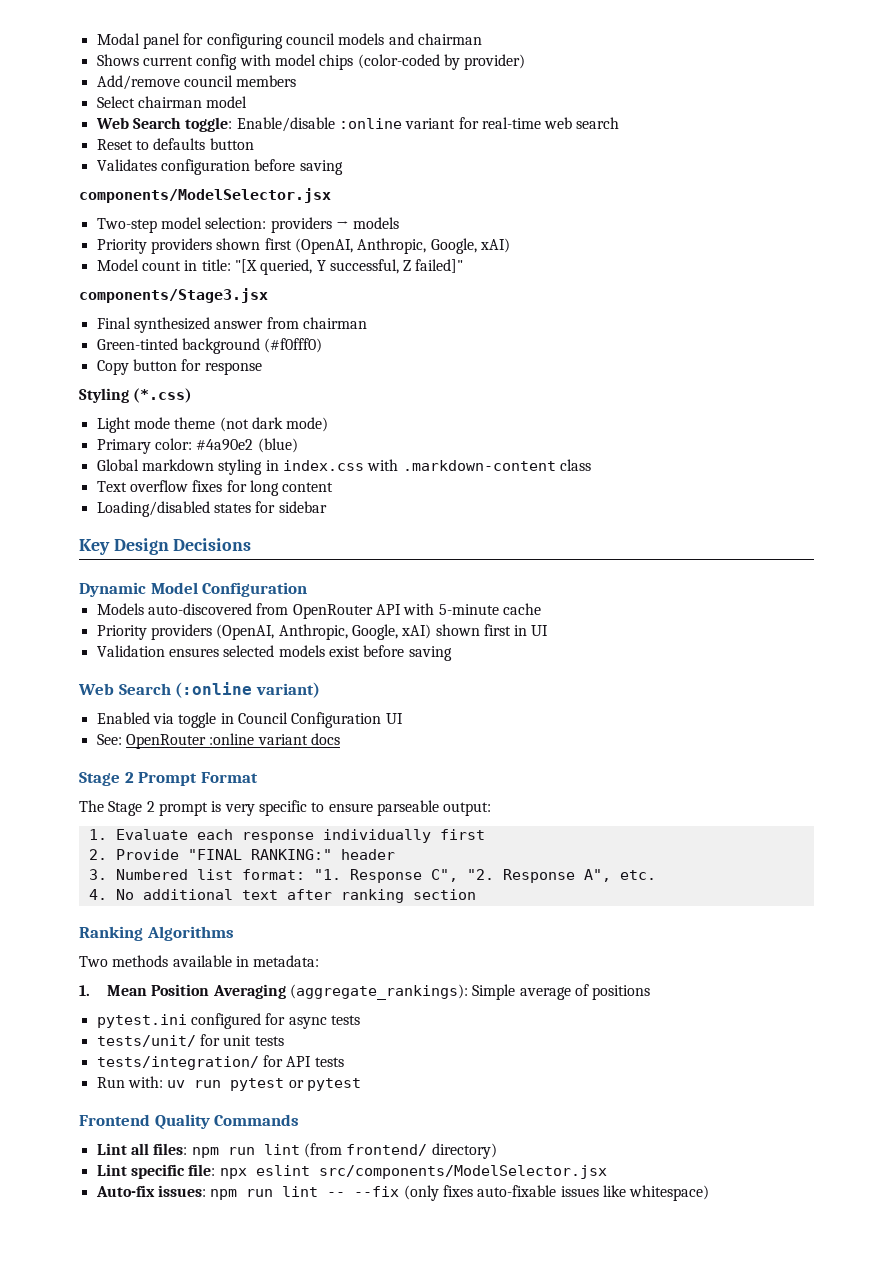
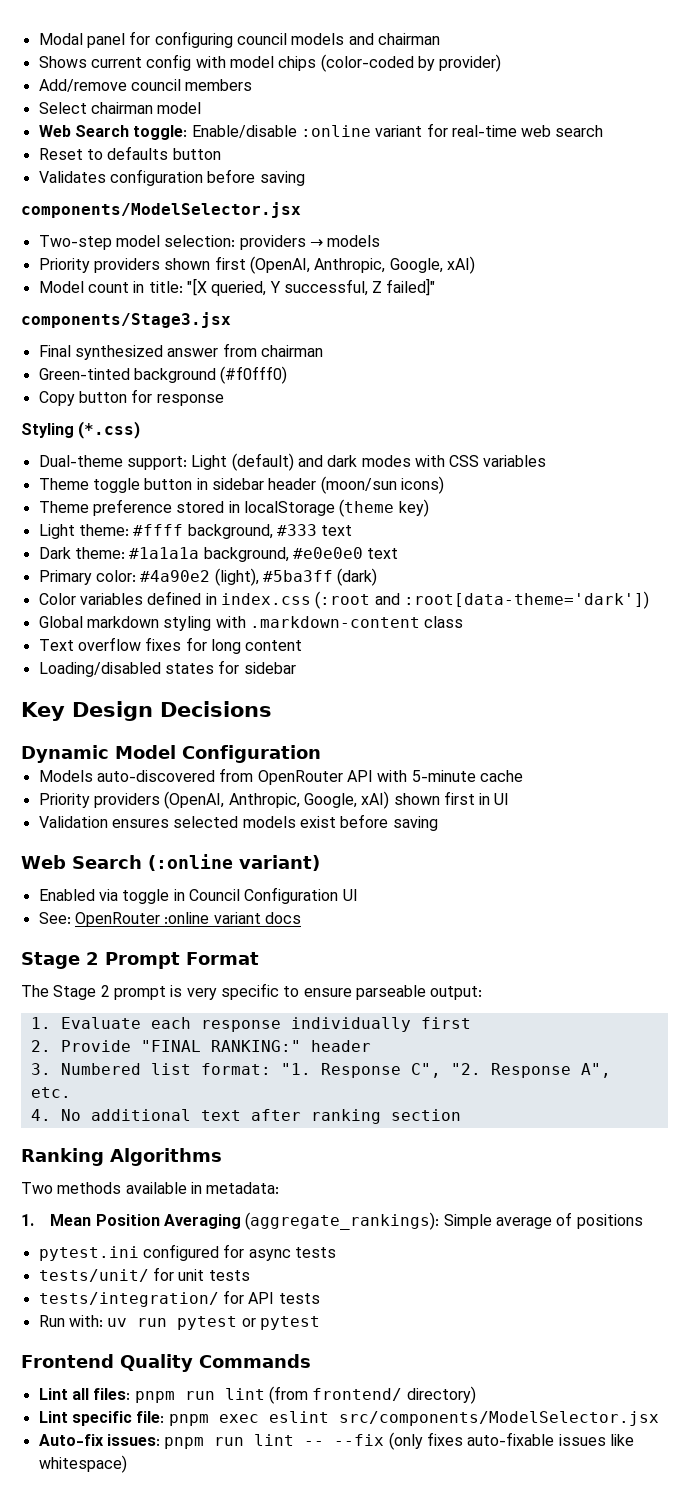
[96,417,329,433] [96,438,298,454] Light mode theme (not dark mode) // Primary color: #4a90e2 (blue) -> [38,453,547,471] [38,476,444,494] [38,499,429,517] [38,524,353,539] [38,547,399,562] [38,568,378,586] [38,591,649,609] Dual-theme support: Light (default) and dark modes with CSS variables // Theme toggle button in sidebar header (moon/sun icons) // Theme preference stored in localStorage (theme key) // Light theme: #ffff background, #333 text // Dark theme: #1a1a1a background, #e0e0e0 text // Primary color: #4a90e2 (light), #5ba3ff (dark) // Color variables defined in index.css (:root and :root[data-theme='dark'])
[265,460,364,471] in index.css -> (212, 623) none
[191,1147,219,1158] npm -> [134,1391,175,1403] pnpm
[219,1168,247,1179] npx -> [168,1414,259,1426] pnpm exec
[210,1189,238,1200] npm -> [164,1437,205,1449] pnpm

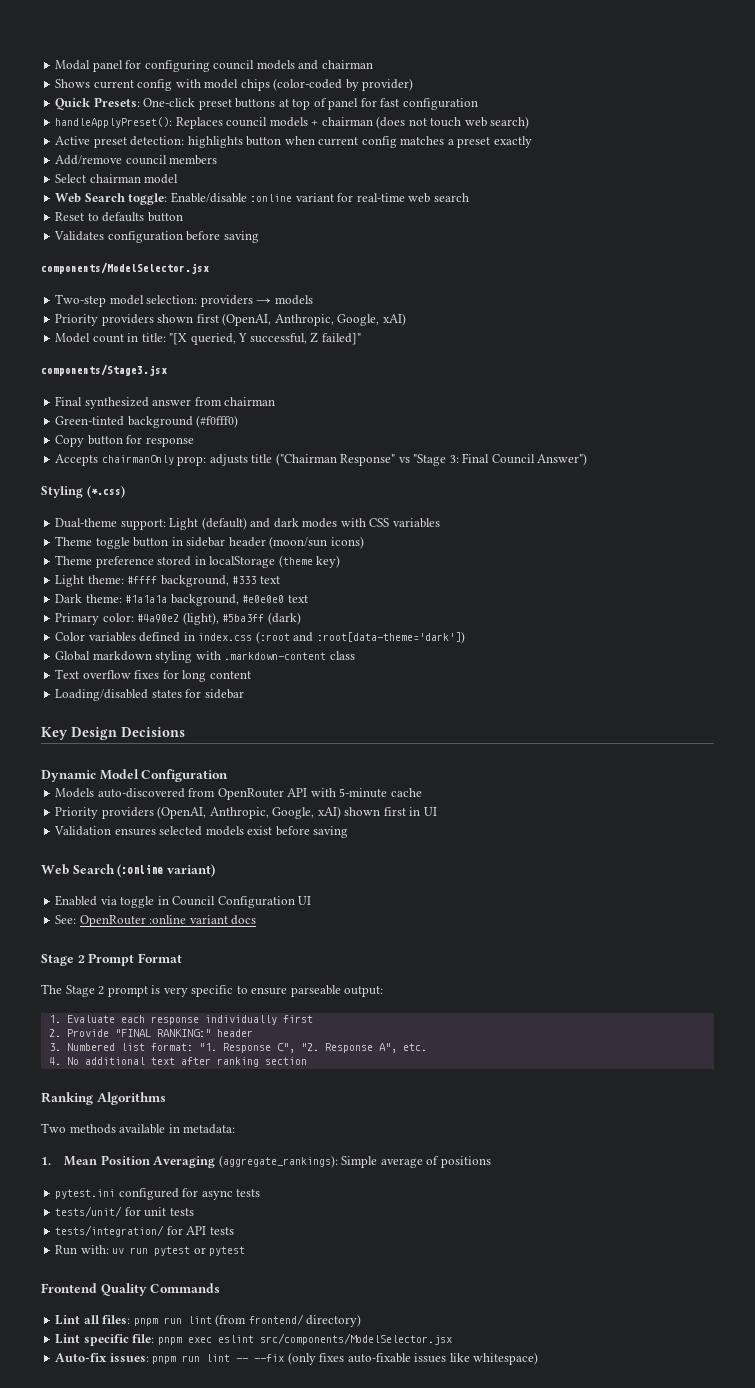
(502, 63) none -> [55,97,478,110] [55,116,530,129] [55,136,532,148] // Quick Presets: One-click preset buttons at top of panel for fast configuration // handleApplyPreset(): Replaces council models + chairman (does not touch web search) // Active preset detection: highlights button when current config matches a preset exactly
(224, 400) none -> [55,453,588,466] // Accepts chairmanOnly prop: adjusts title ("Chairman Response" vs "Stage 3: Final Council Answer")

